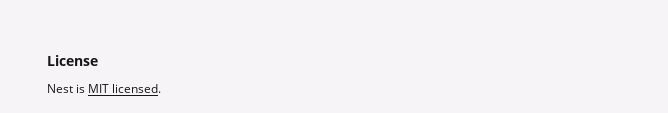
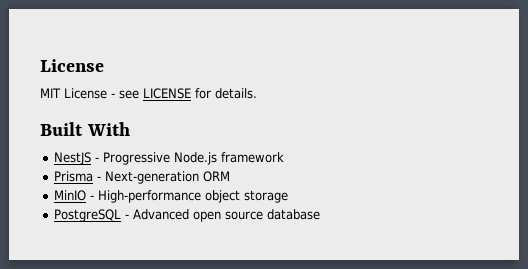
[47,84,162,93] Nest is MIT licensed. -> [40,88,257,99] [40,122,130,136] [54,152,285,165] [54,171,231,184] [54,190,289,203] [54,209,321,222] MIT License - see LICENSE for details. // Built With // NestJS - Progressive Node.js framework // Prisma - Next-generation ORM // MinIO - High-performance object storage // PostgreSQL - Advanced open source database

